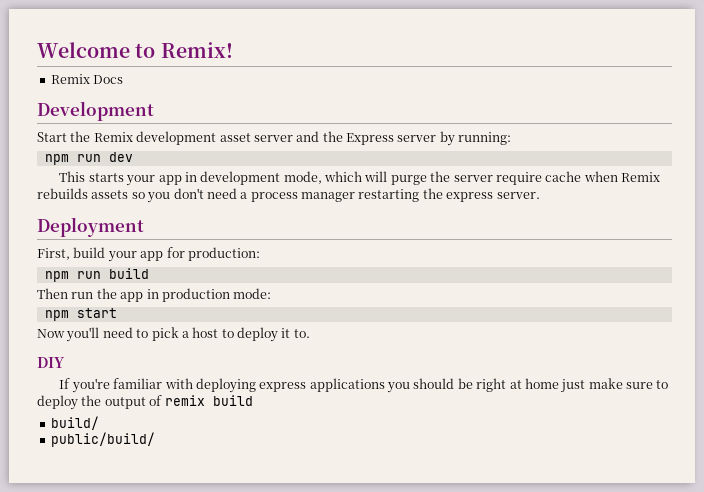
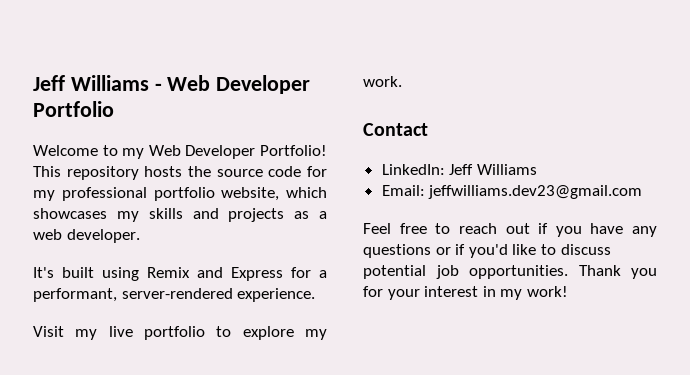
[37,42,233,58] [50,74,124,84] [37,101,154,121] [37,131,512,146] [44,152,133,165] [59,171,661,186] [37,188,540,203] [37,217,144,237] [37,247,260,262] [44,268,149,282] [37,288,272,302] [44,308,117,321] [37,327,310,342] [37,357,65,368] [59,378,669,393] [37,395,253,410] [50,416,99,430] [50,432,155,447] Welcome to Remix! // Remix Docs // Development // Start the Remix development asset server and the Express server by running: // npm run dev // This starts your app in development mode, which will purge the server require cache when Remix rebuilds assets so you don't need a process manager restarting the express server. // Deployment // First, build your app for production: // npm run build // Then run the app in production mode: // npm start // Now you'll need to pick a host to deploy it to. // DIY // If you're familiar with deploying express applications you should be right at home just make sure to deploy the output of remix build // build/ // public/build/ -> [33,75,311,94] [33,101,114,117] [33,145,327,159] [33,166,327,180] [33,187,327,201] [33,208,327,222] [33,229,140,243] [33,267,327,281] [33,288,316,302] [33,326,327,340] [363,76,402,87] [363,123,428,136] [381,164,537,175] [381,185,643,199] [363,223,657,237] [363,244,611,258] [363,265,657,279] [363,286,568,300] Jeff Williams - Web Developer Portfolio // Welcome to my Web Developer Portfolio! This repository hosts the source code for my professional portfolio website, which showcases my skills and projects as a web developer. // It's built using Remix and Express for a performant, server-rendered experience. // Visit my live portfolio to explore my work. // Contact // LinkedIn: Jeff Williams // Email: jeffwilliams.dev23@gmail.com // Feel free to reach out if you have any questions or if you'd like to discuss potential job opportunities. Thank you for your interest in my work!

